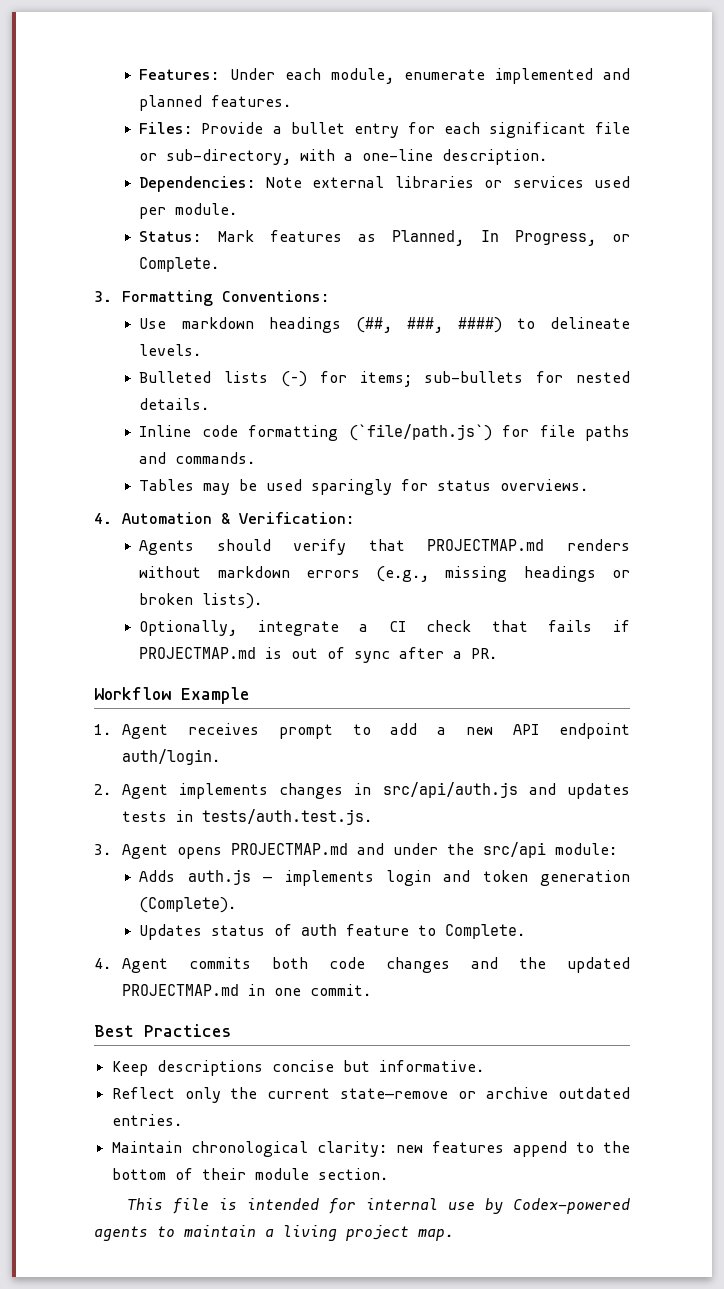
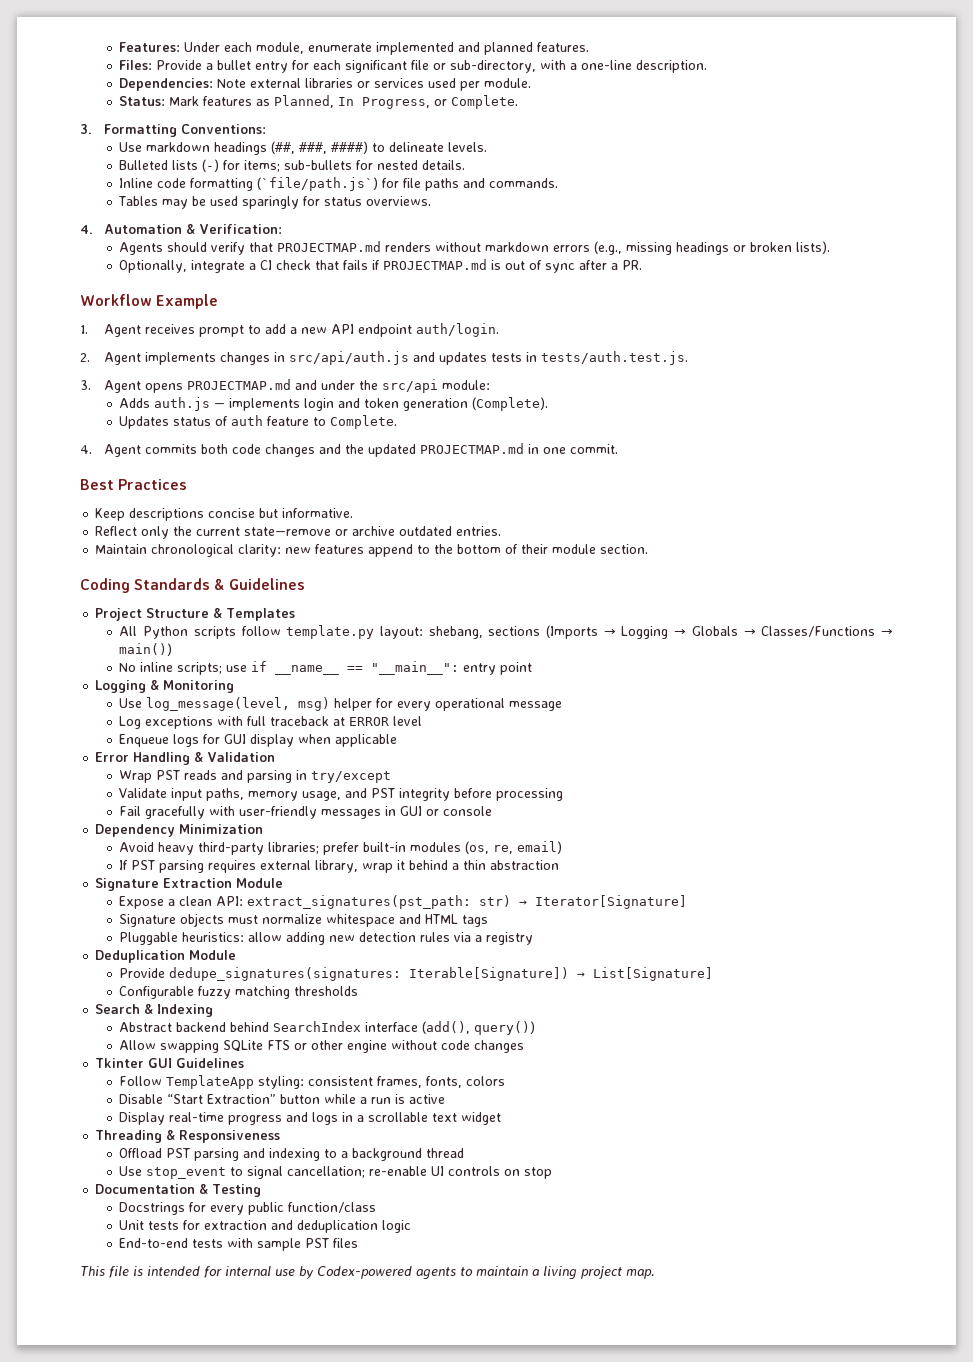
(388, 1174) none -> [80,578,305,593] [95,607,296,621] [119,625,893,639] [119,643,173,656] [119,661,533,675] [95,679,235,693] [119,697,563,711] [119,716,423,729] [119,734,398,747] [95,751,276,765] [119,770,392,783] [119,788,564,801] [119,806,493,819] [95,824,264,837] [119,841,563,855] [119,860,560,873] [95,878,284,891] [119,895,688,909] [119,913,489,927] [119,932,534,945] [95,950,237,963] [119,967,714,981] [119,986,359,999] [95,1003,214,1017] [119,1021,536,1035] [119,1040,525,1053] [95,1058,245,1068] [119,1075,506,1089] [119,1094,446,1104] [119,1112,502,1125] [95,1129,281,1143] [119,1148,465,1161] [119,1166,553,1179] [95,1183,262,1197] [119,1202,377,1215] [119,1220,412,1233] [119,1238,359,1251] // Coding Standards & Guidelines // Project Structure & Templates // All Python scripts follow template.py layout: shebang, sections (Imports → Logging → Globals → Classes/Functions → main()) // No inline scripts; use if __name__ == "__main__": entry point // Logging & Monitoring // Use log_message(level, msg) helper for every operational message // Log exceptions with full traceback at ERROR level // Enqueue logs for GUI display when applicable // Error Handling & Validation // Wrap PST reads and parsing in try/except // Validate input paths, memory usage, and PST integrity before processing // Fail gracefully with user-friendly messages in GUI or console // Dependency Minimization // Avoid heavy third-party libraries; prefer built-in modules (os, re, email) // If PST parsing requires external library, wrap it behind a thin abstraction // Signature Extraction Module // Expose a clean API: extract_signatures(pst_path: str) → Iterator[Signature] // Signature objects must normalize whitespace and HTML tags // Pluggable heuristics: allow adding new detection rules via a registry // Deduplication Module // Provide dedupe_signatures(signatures: Iterable[Signature]) → List[Signature] // Configurable fuzzy matching thresholds // Search & Indexing // Abstract backend behind SearchIndex interface (add(), query()) // Allow swapping SQLite FTS or other engine without code changes // Tkinter GUI Guidelines // Follow TemplateApp styling: consistent frames, fonts, colors // Disable “Start Extraction” button while a run is active // Display real-time progress and logs in a scrollable text widget // Threading & Responsiveness // Offload PST parsing and indexing to a background thread // Use stop_event to signal cancellation; re-enable UI controls on stop // Documentation & Testing // Docstrings for every public function/class // Unit tests for extraction and deduplication logic // End-to-end tests with sample PST files

